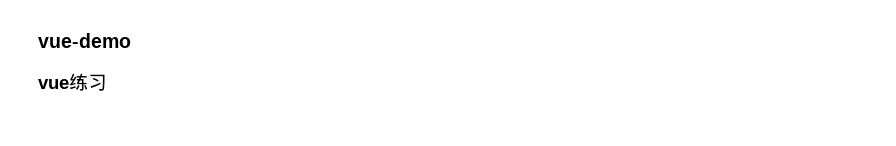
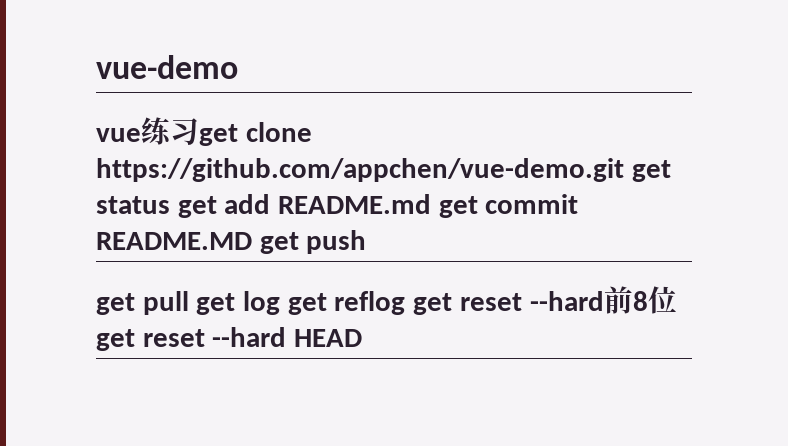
(107, 82) none -> [199,122,312,146] [96,158,671,182] [96,194,579,218] [96,230,367,254] [96,286,677,315] [96,327,363,351] get clone https://github.com/appchen/vue-demo.git get status get add README.md get commit README.MD get push // get pull get log get reflog get reset --hard前8位get reset --hard HEAD

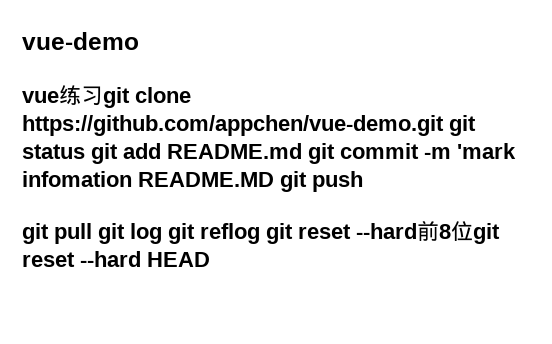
[199,124,238,146] get -> [103,87,130,108] git
[631,160,671,182] [96,194,579,218] [96,230,367,254] [96,291,453,315] get status get add README.md get commit README.MD get push // get pull get log get reflog get -> [449,115,476,136] [22,143,516,164] [22,171,363,192] [22,223,293,244] git status git add README.md git commit -m 'mark infomation README.MD git push // git pull git log git reflog git
[96,329,135,351] get -> [473,223,500,244] git

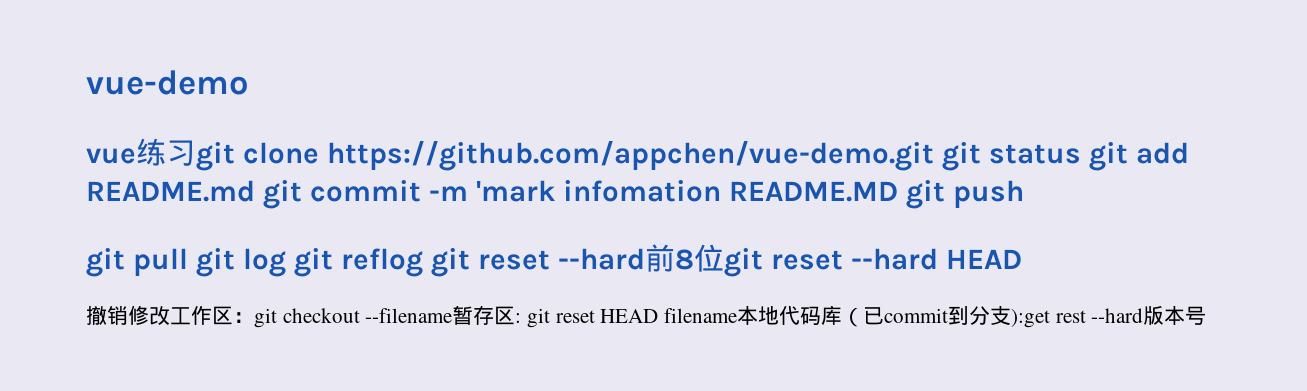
(210, 259) none -> [86,305,1207,328] // 撤销修改工作区：git checkout --filename暂存区: git reset HEAD filename本地代码库（已commit到分支):get rest --hard版本号

